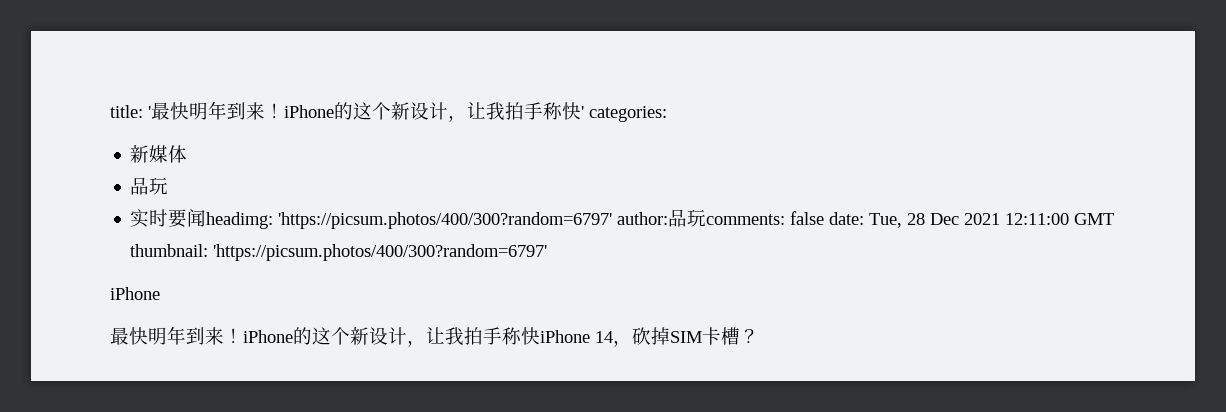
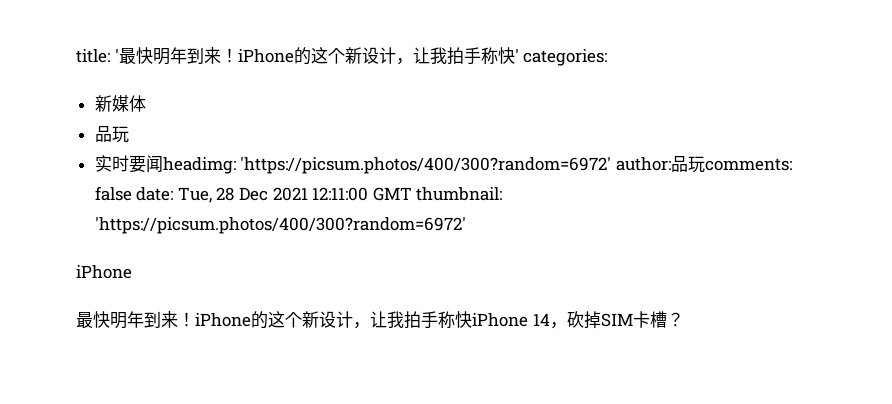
[278,212,613,229] 'https://picsum.photos/400/300?random=6797' -> [240,157,612,174] 'https://picsum.photos/400/300?random=6972'
[213,244,548,261] 'https://picsum.photos/400/300?random=6797' -> [94,217,466,234] 'https://picsum.photos/400/300?random=6972'

